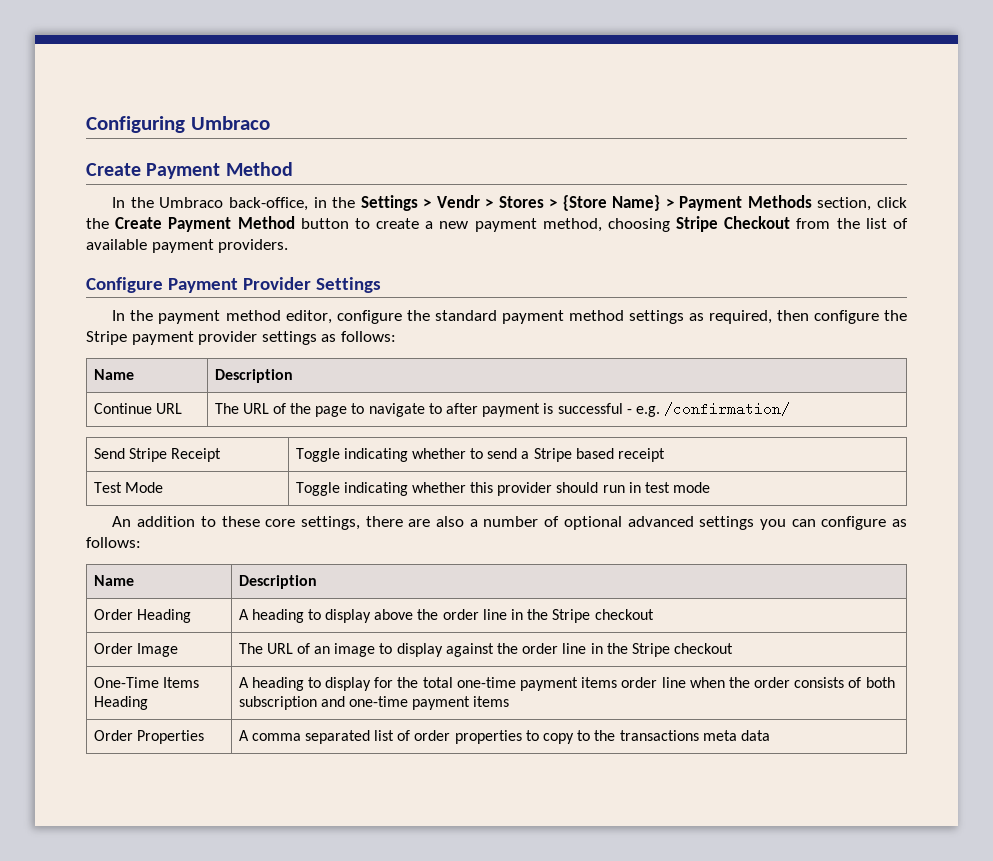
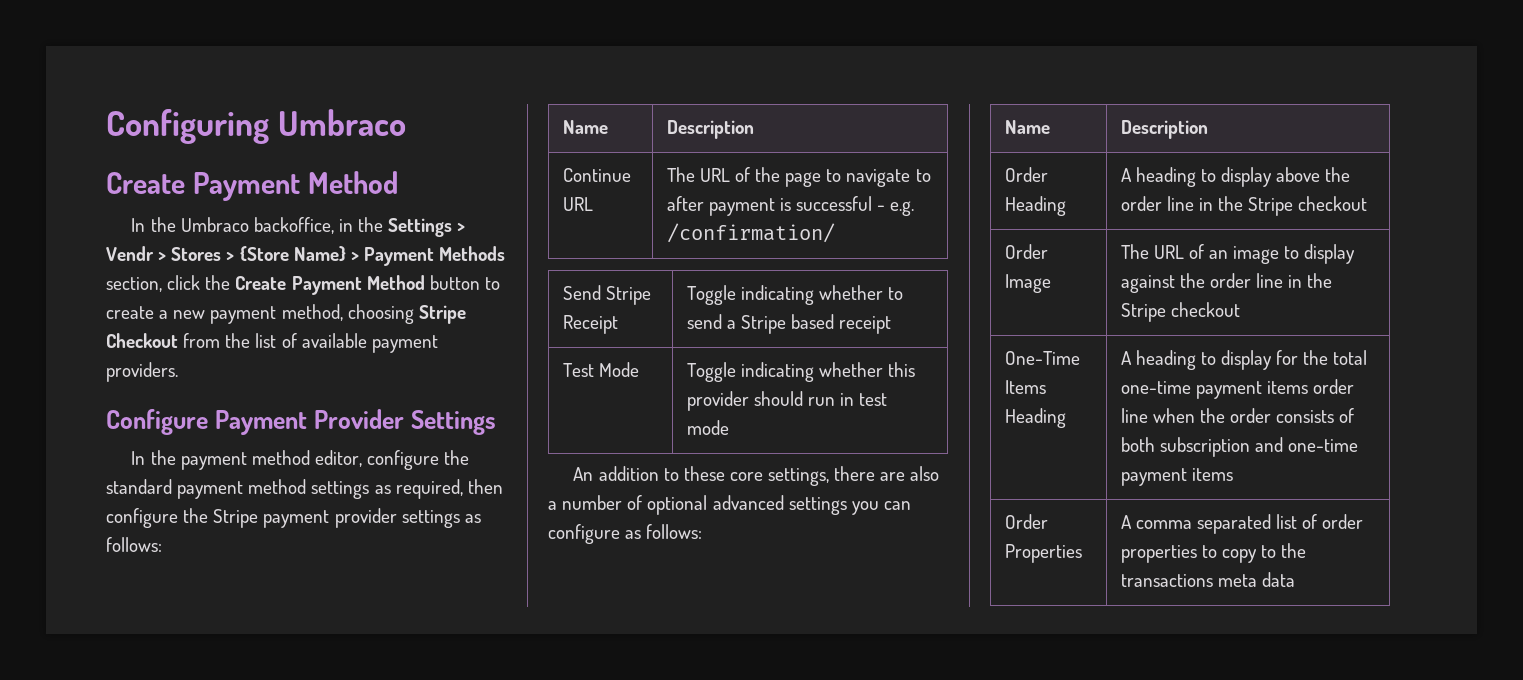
[229,197,309,211] back-office, -> [253,217,334,234] backoffice,

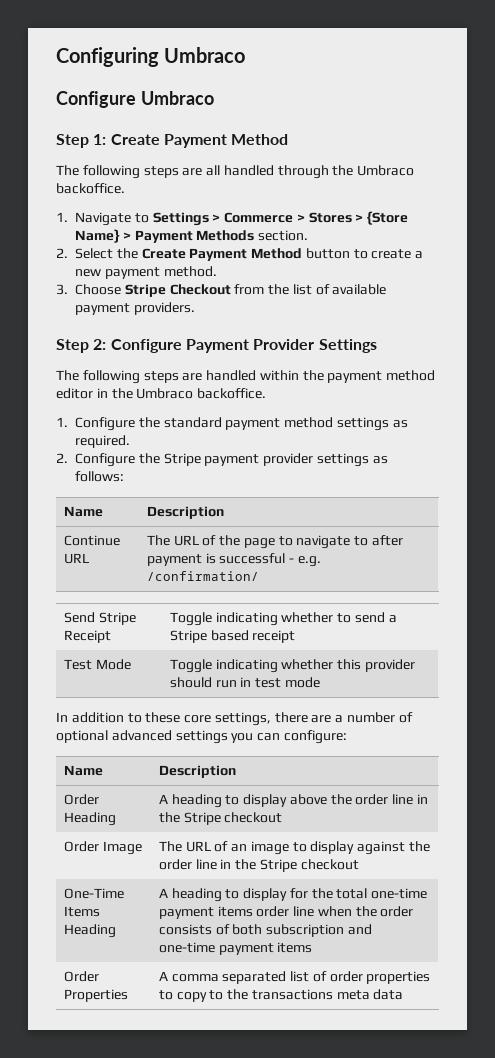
(407, 122) none -> [56,91,214,108] [56,134,107,148] Configure Umbraco // Step 1:
[131,217,384,234] In the Umbraco backoffice, in the -> [56,165,415,179] [56,183,125,194] [56,212,149,226] The following steps are all handled through the Umbraco backoffice. // 1. Navigate to
[106,246,154,261] Vendr -> [224,212,294,223] Commerce
[106,275,201,292] section, click -> [258,230,309,241] [56,248,113,259] section. // 2. Select
[281,304,414,324] method, choosing -> [163,266,217,277] [56,284,121,295] method. // 3. Choose
(178, 372) none -> [56,339,107,353] Step 2:
[131,450,440,470] In the payment method editor, configure -> [56,370,436,384] [56,388,267,399] [56,417,135,431] The following steps are handled within the payment method editor in the Umbraco backoffice. // 1. Configure
[395,479,503,499] [106,508,178,528] required, then configure -> [75,435,130,448] [56,453,135,467] required. // 2. Configure
[573,467,594,481] An -> [56,712,68,722] In
[910,466,940,481] also -> (332, 719) none
[548,524,703,544] configure as follows: -> [283,730,347,744] configure:

